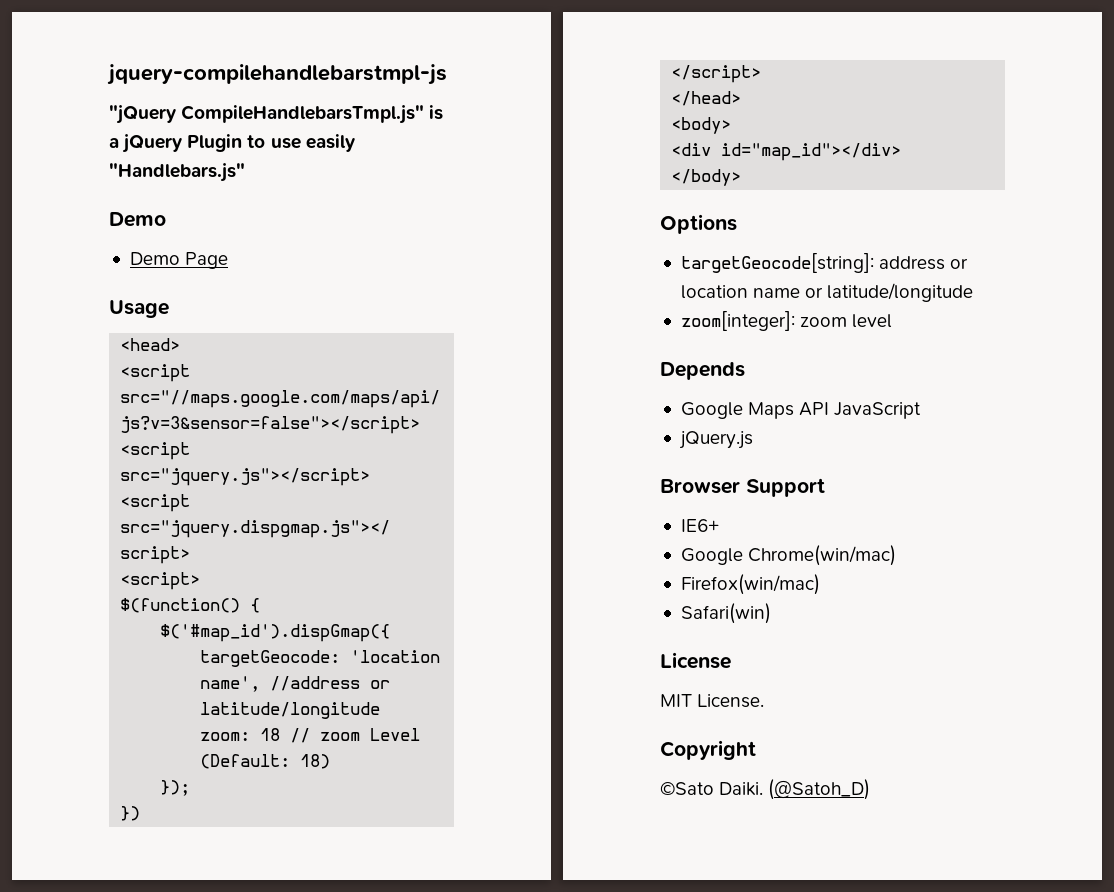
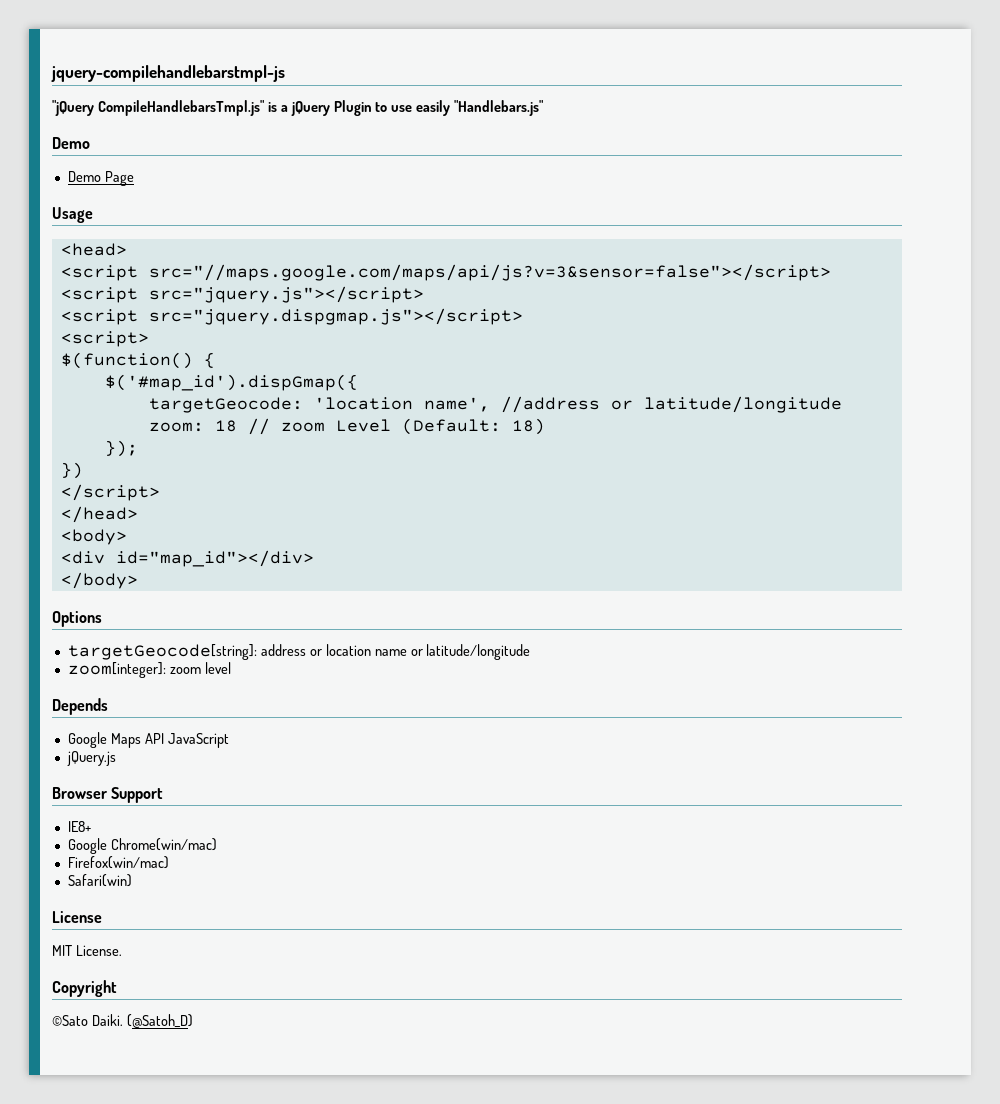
[680,519,719,532] IE6+ -> [67,821,91,832] IE8+

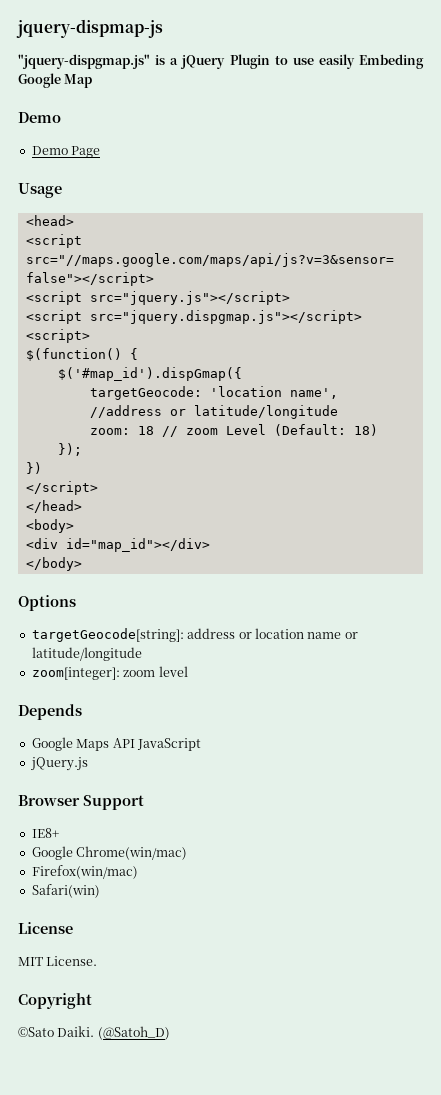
[51,65,285,82] [52,100,264,116] jquery-compilehandlebarstmpl-js // "jQuery CompileHandlebarsTmpl.js" -> [16,19,163,38] [18,54,150,69] jquery-dispmap-js // "jquery-dispgmap.js"
[454,100,544,116] "Handlebars.js" -> [359,54,424,69] [18,73,93,88] Embeding Google Map

